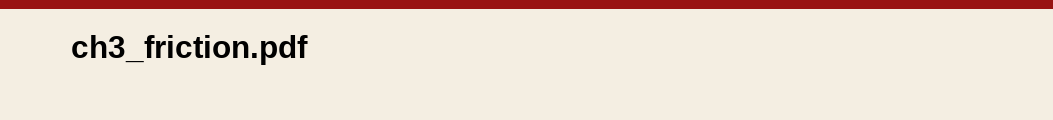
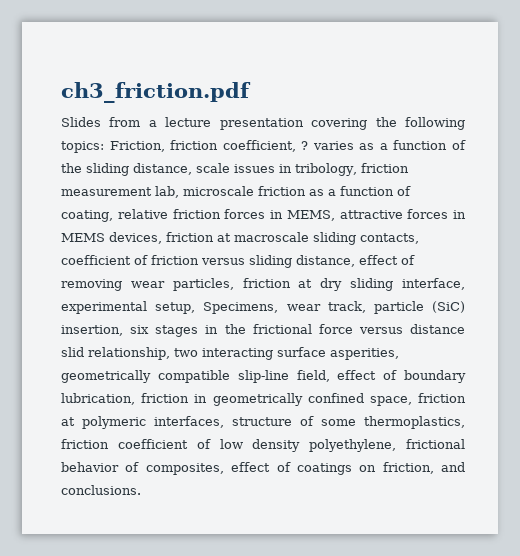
(308, 50) none -> [61,117,465,130] [61,140,466,153] [61,163,409,176] [61,186,411,198] [61,209,466,222] [61,232,419,245] [61,255,415,268] [61,278,465,291] [61,301,466,314] [61,324,465,337] [61,347,399,360] [61,370,466,383] [61,393,466,406] [61,416,465,429] [61,439,465,452] [61,462,465,475] [61,485,141,495] // Slides from a lecture presentation covering the following topics: Friction, friction coefficient, ? varies as a function of the sliding distance, scale issues in tribology, friction measurement lab, microscale friction as a function of coating, relative friction forces in MEMS, attractive forces in MEMS devices, friction at macroscale sliding contacts, coefficient of friction versus sliding distance, effect of removing wear particles, friction at dry sliding interface, experimental setup, Specimens, wear track, particle (SiC) insertion, six stages in the frictional force versus distance slid relationship, two interacting surface asperities, geometrically compatible slip-line field, effect of boundary lubrication, friction in geometrically confined space, friction at polymeric interfaces, structure of some thermoplastics, friction coefficient of low density polyethylene, frictional behavior of composites, effect of coatings on friction, and conclusions.

